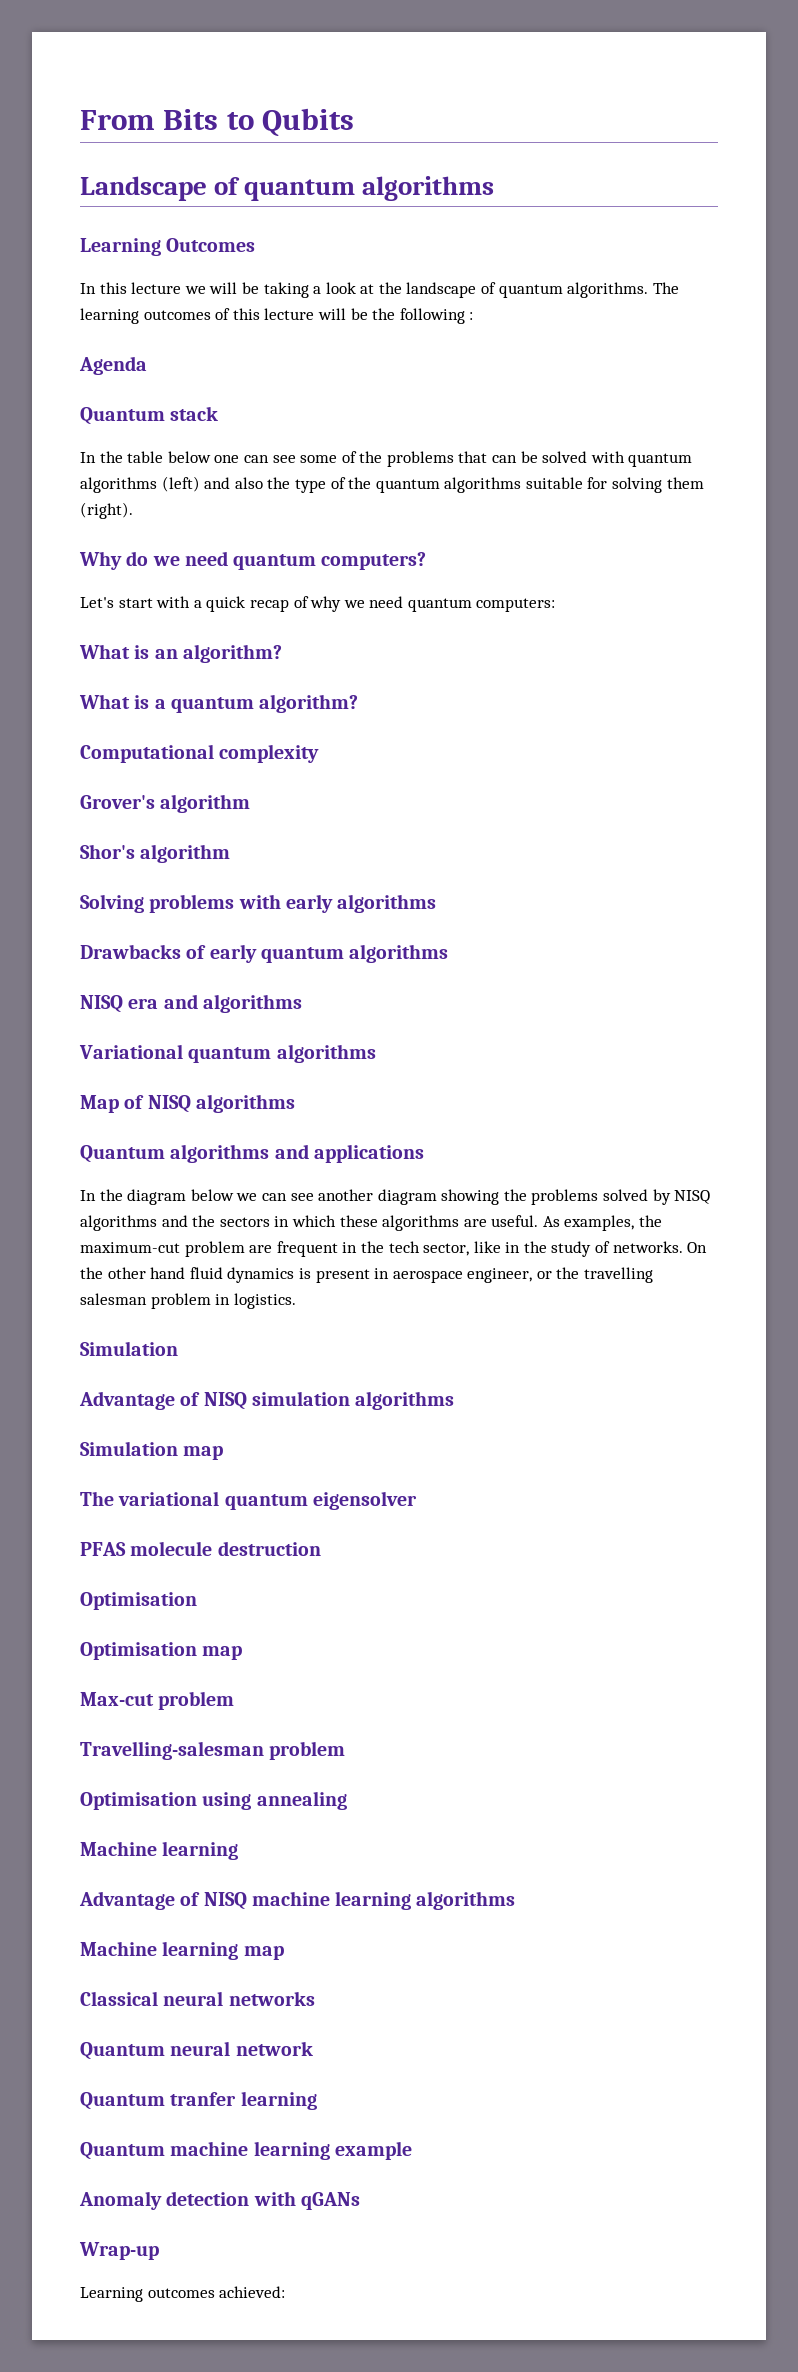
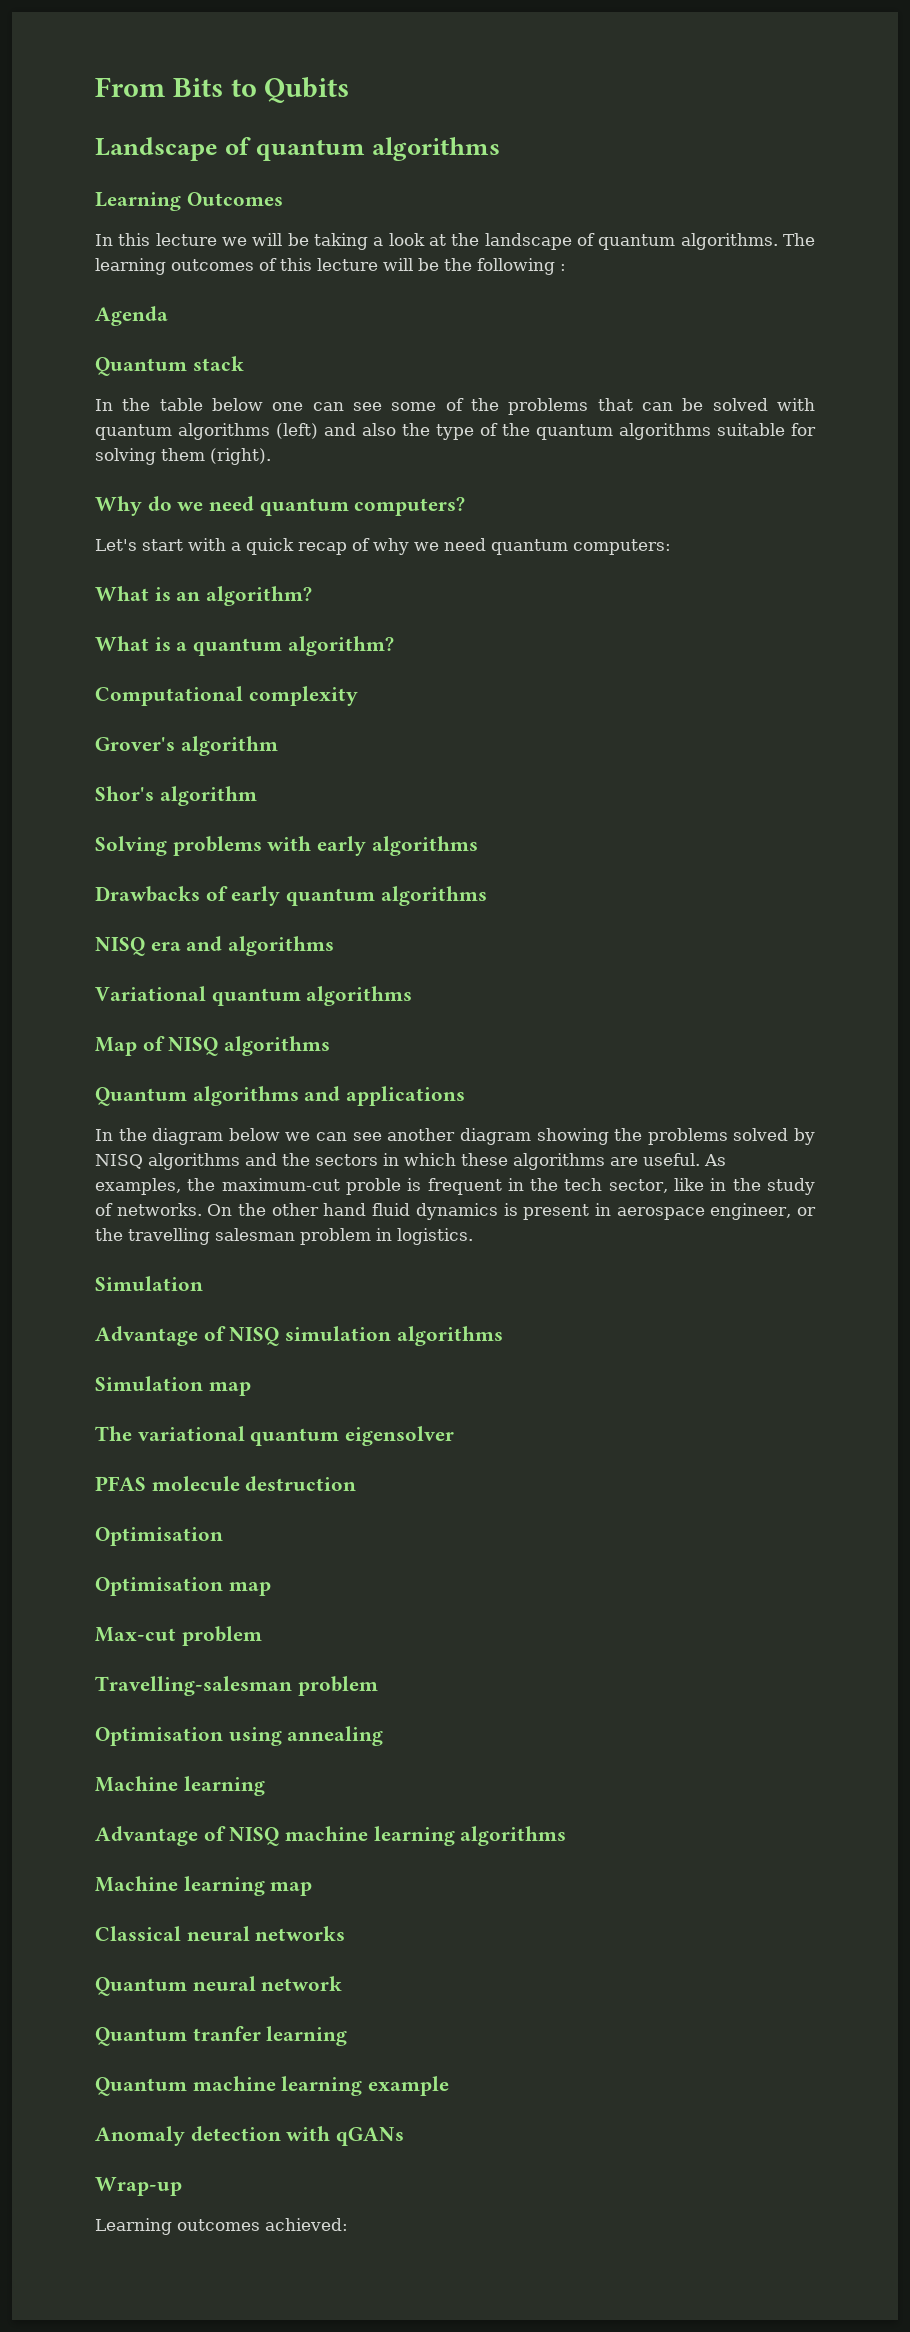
[184,1241,273,1257] problem are -> [345,1178,422,1195] proble is

